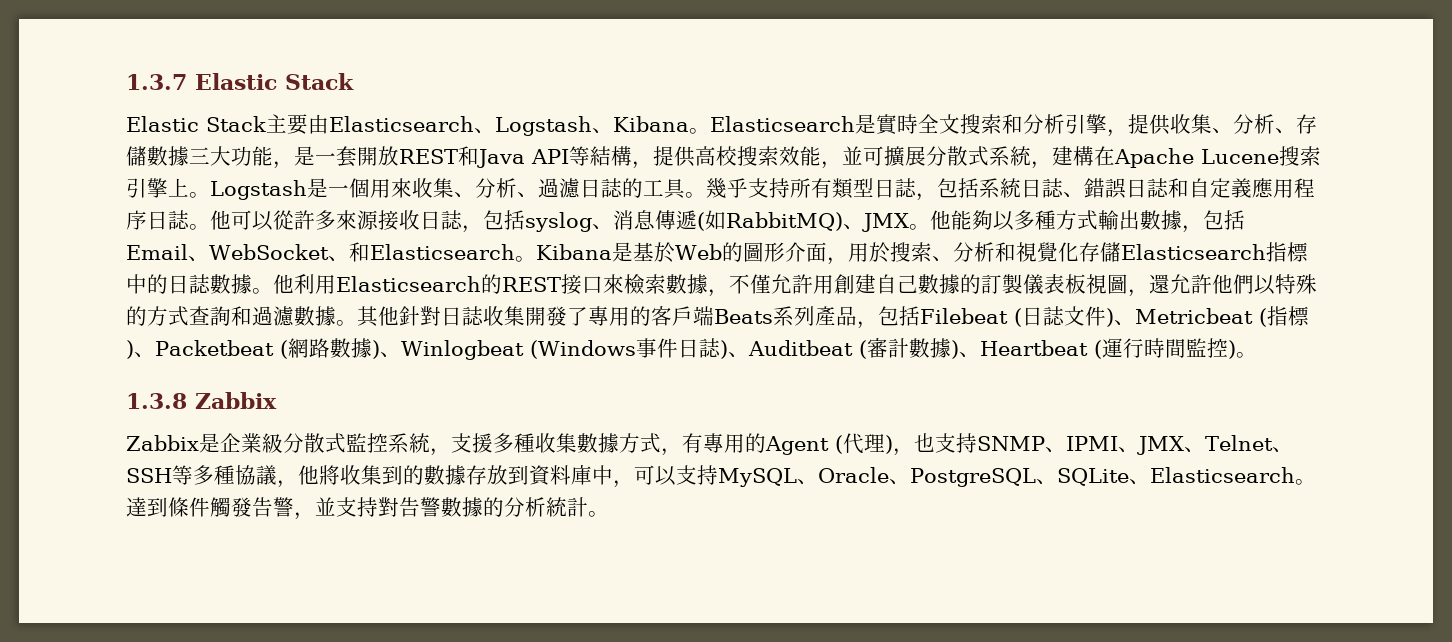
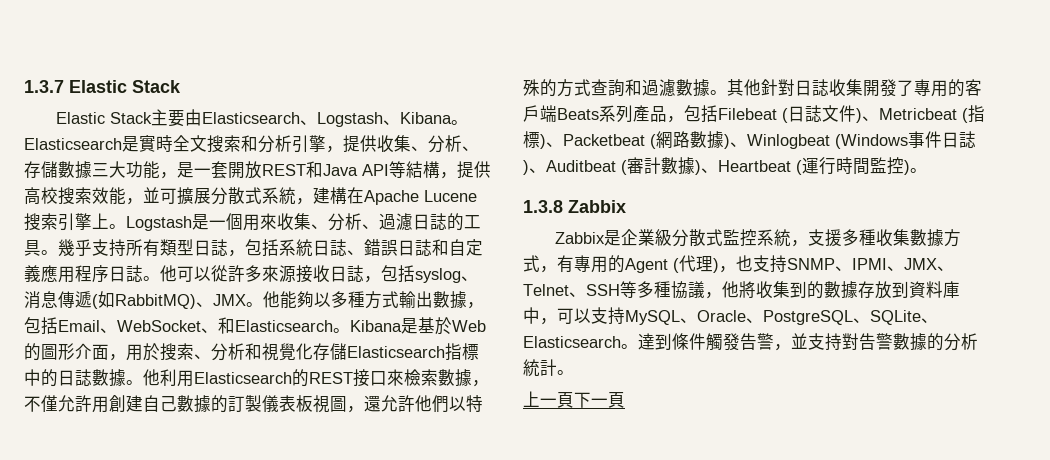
(609, 514) none -> [523,391,625,408] // 上一頁下一頁

